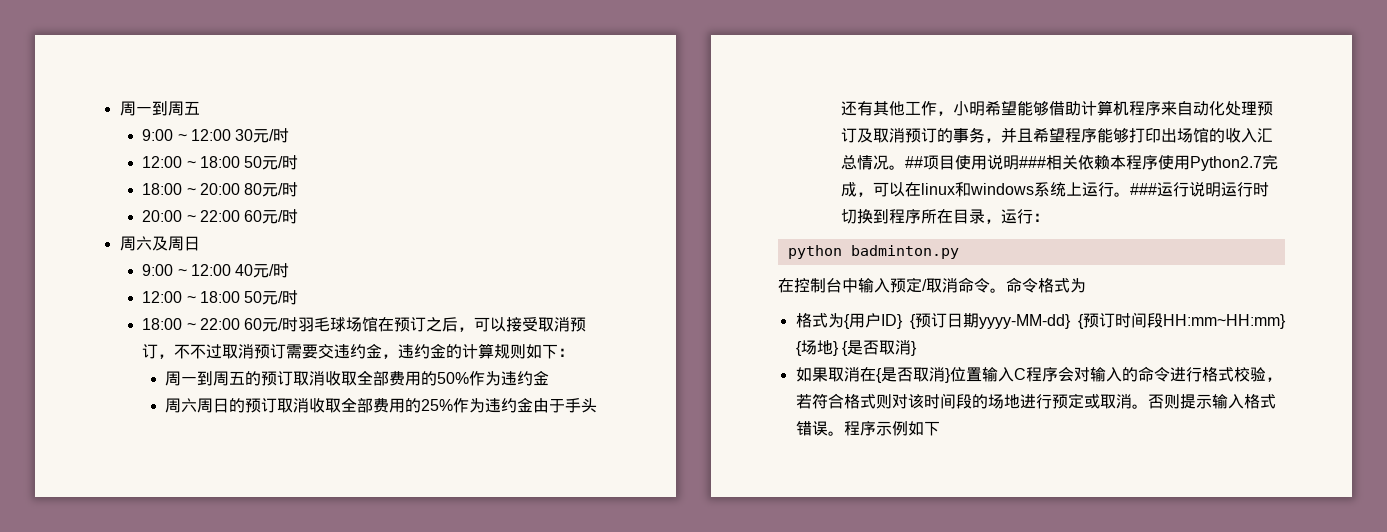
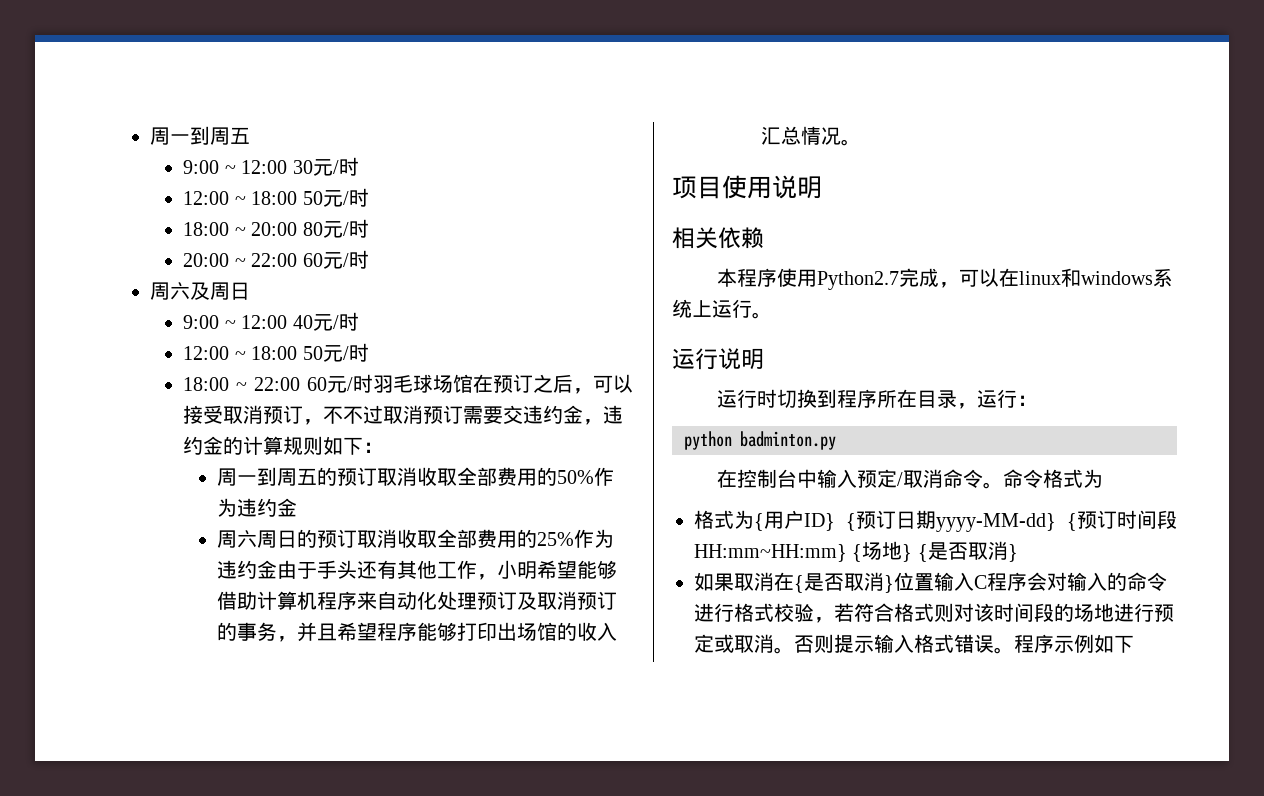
[905,156,924,168] ## -> (861, 142) //
[1019,156,1047,168] ### -> (822, 187) //
(1111, 162) none -> (764, 238) //
[1130,183,1158,195] ### -> (772, 315) //
(1222, 189) none -> (764, 359) //

